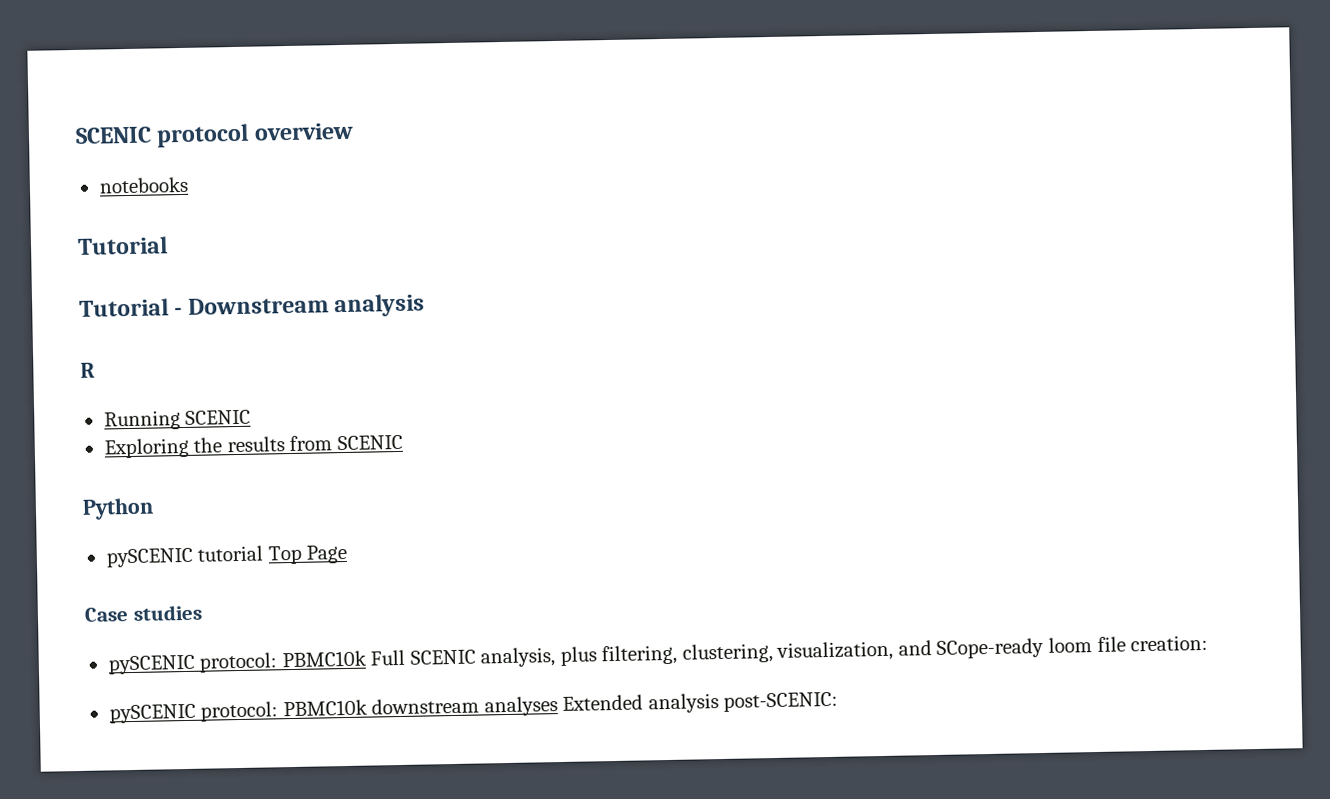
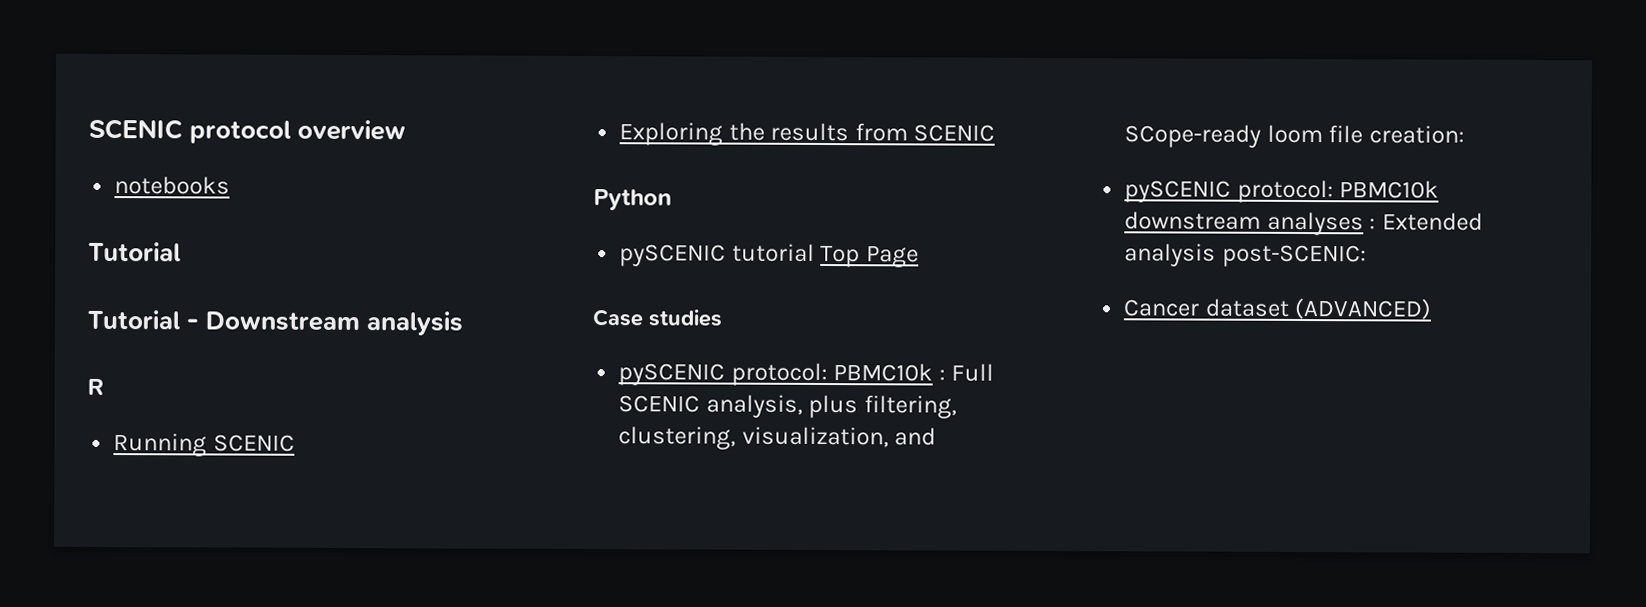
(367, 659) none -> [938,369,946,381] :
(558, 706) none -> [1369,218,1377,230] :
(839, 701) none -> [1123,297,1433,320] // Cancer dataset (ADVANCED)

